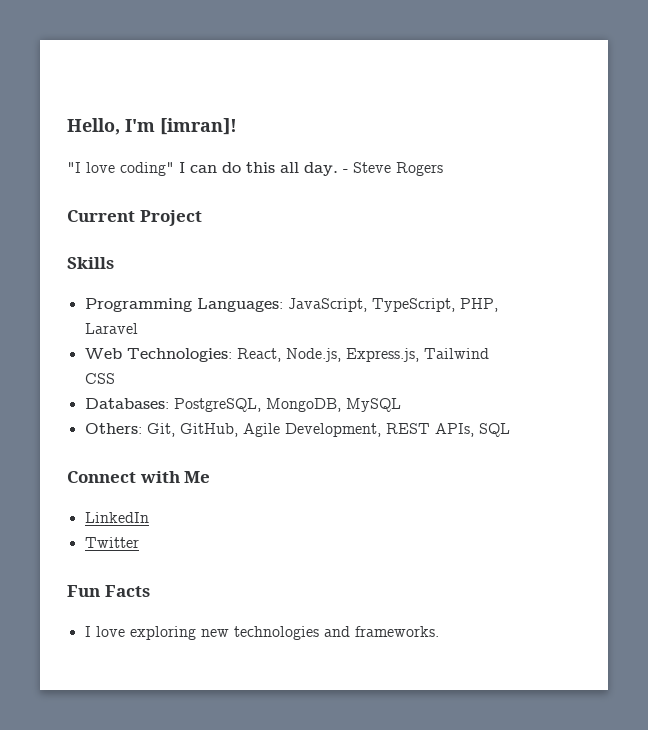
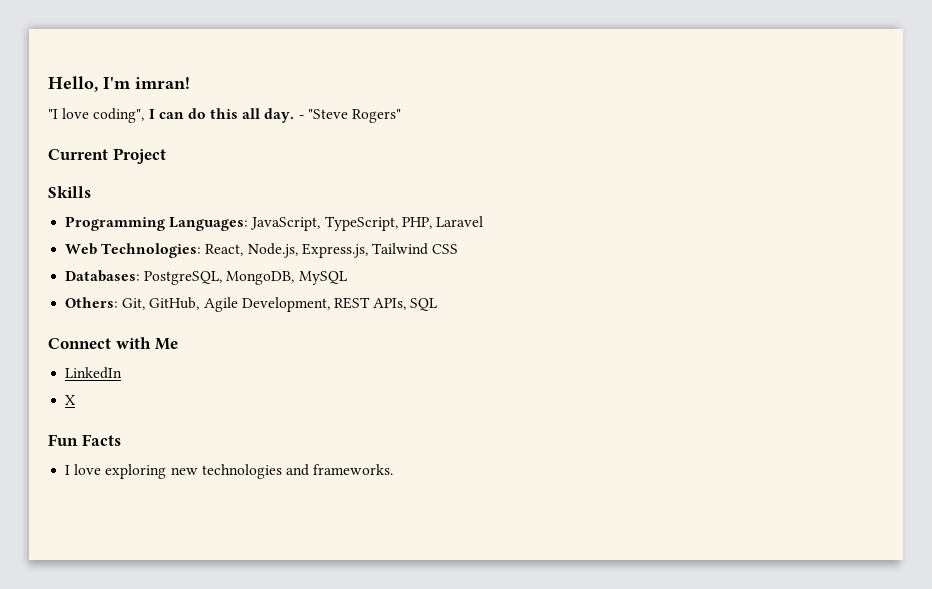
[160,118,237,135] [imran]! -> [135,77,190,89] imran!
[120,162,174,176] coding" -> [93,108,145,123] coding",
[353,162,443,176] Steve Rogers -> [307,109,402,123] "Steve Rogers"
[84,537,139,548] Twitter -> [65,395,76,405] X

